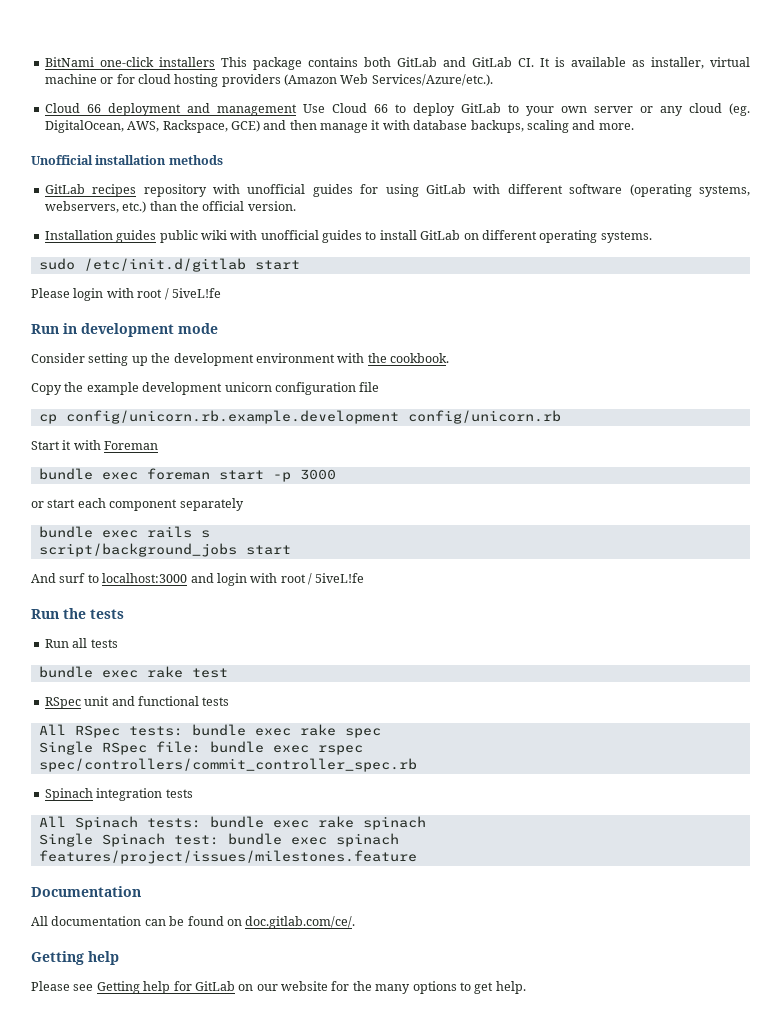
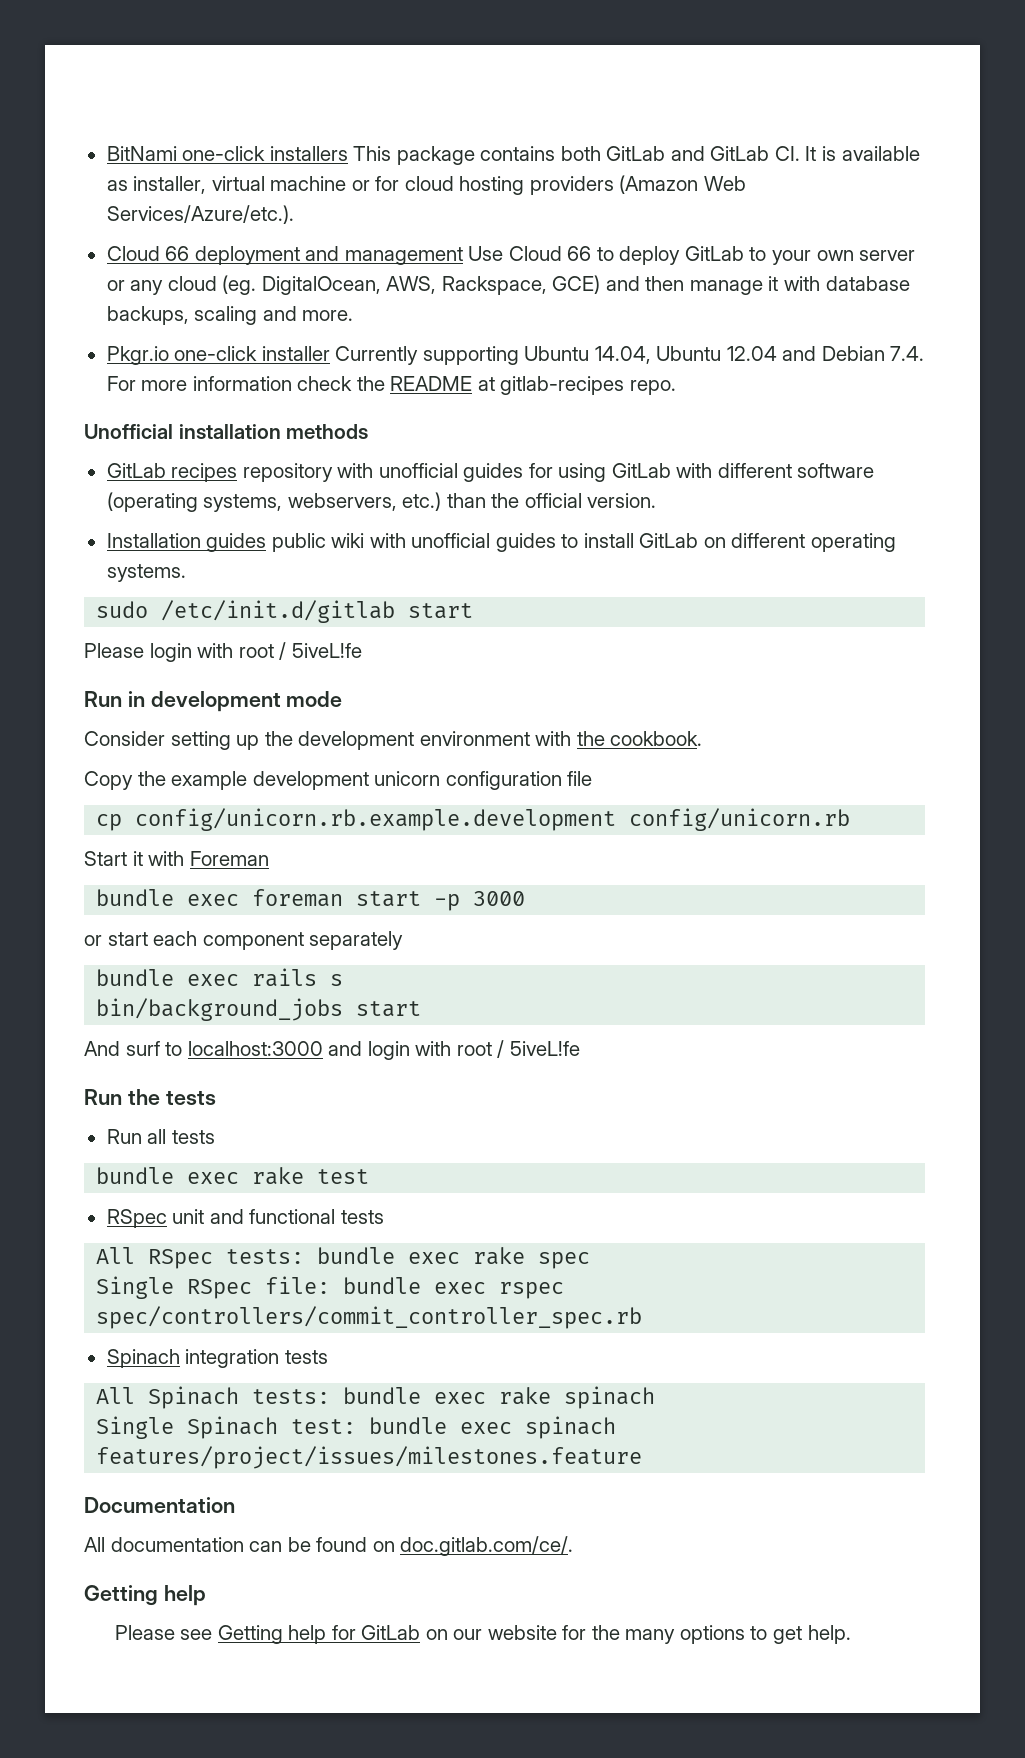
(634, 126) none -> [106,346,925,365] [106,376,676,395] // Pkgr.io one-click installer Currently supporting Ubuntu 14.04, Ubuntu 12.04 and Debian 7.4. For more information check the README at gitlab-recipes repo.
[38,543,237,557] script/background_jobs -> [96,998,344,1021] bin/background_jobs

